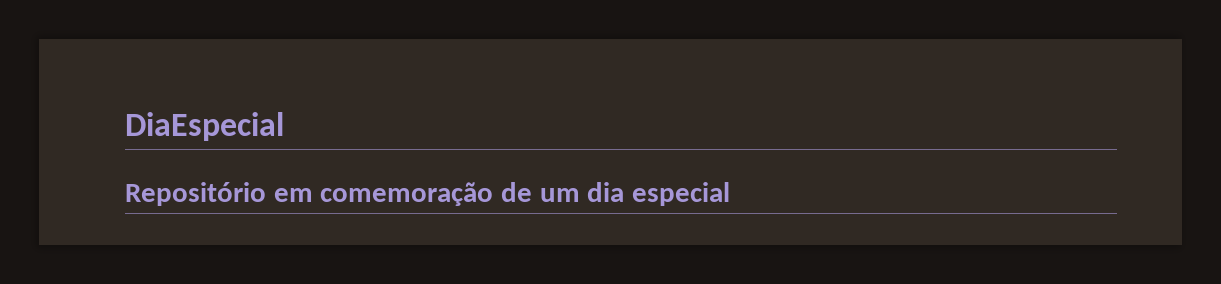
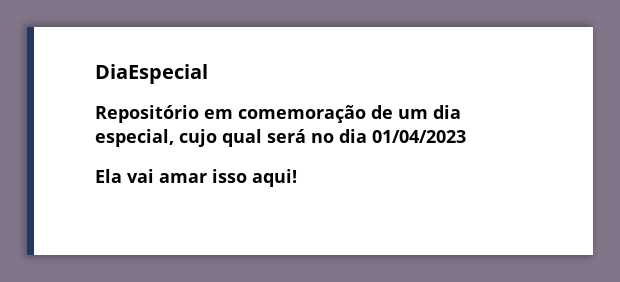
[632,182,731,206] especial -> [95,129,466,147] [95,169,297,187] especial, cujo qual será no dia 01/04/2023 // Ela vai amar isso aqui!

